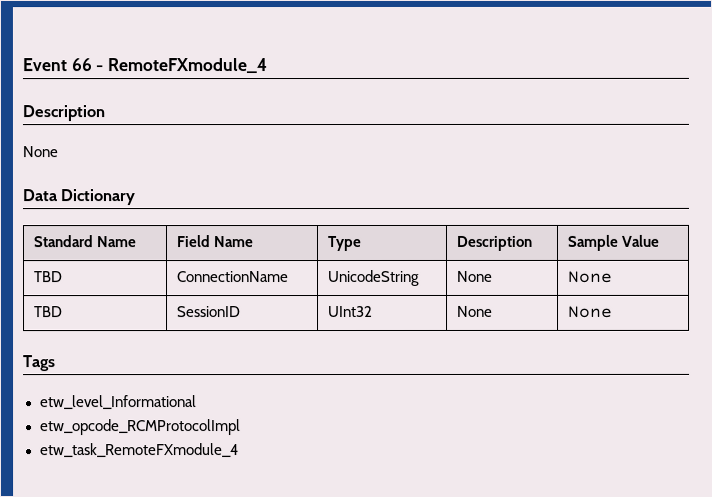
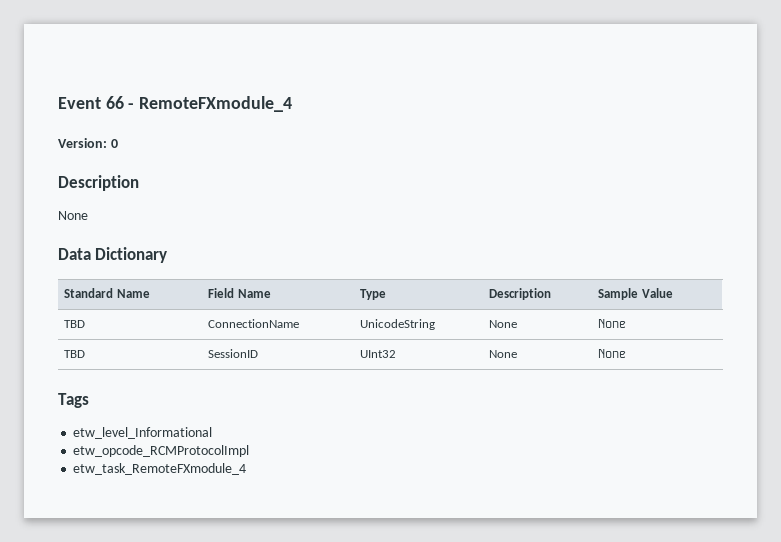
(268, 66) none -> [58,138,118,148] // Version: 0

